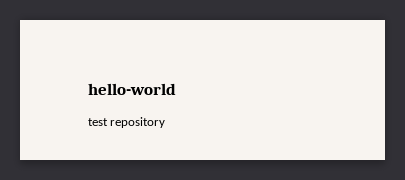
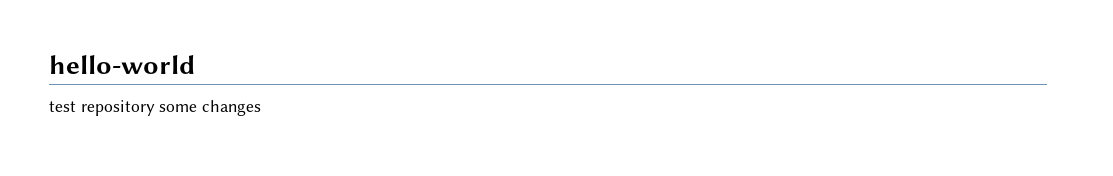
(166, 122) none -> [159,100,262,116] some changes

